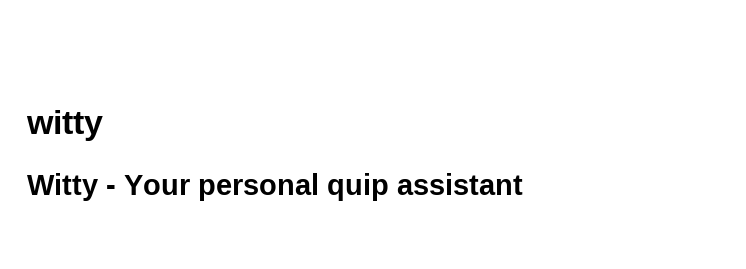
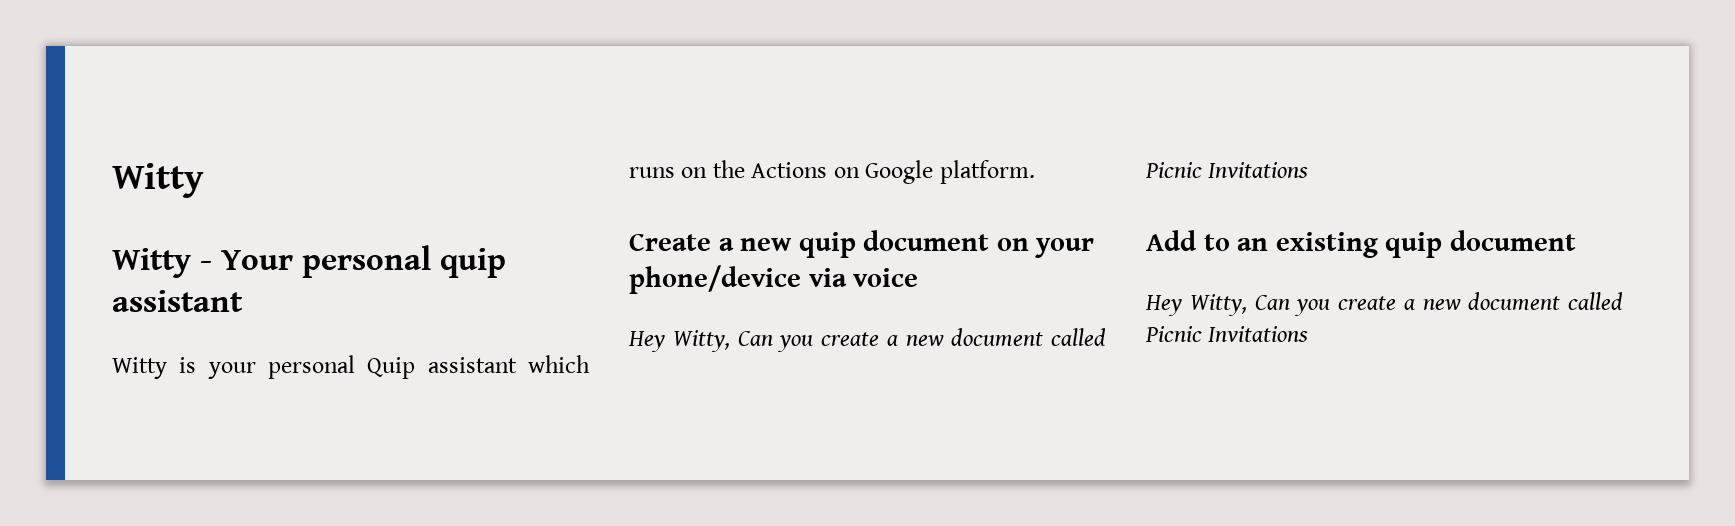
[26,110,103,141] witty -> [112,163,204,198] Witty
(523, 184) none -> [112,355,590,379] [629,160,1035,184] [629,230,1095,258] [629,265,919,294] [628,328,1106,352] [1145,162,1309,178] [1146,230,1576,258] [1145,292,1623,316] [1145,326,1309,342] // Witty is your personal Quip assistant which runs on the Actions on Google platform. // Create a new quip document on your phone/device via voice // Hey Witty, Can you create a new document called Picnic Invitations // Add to an existing quip document // Hey Witty, Can you create a new document called Picnic Invitations

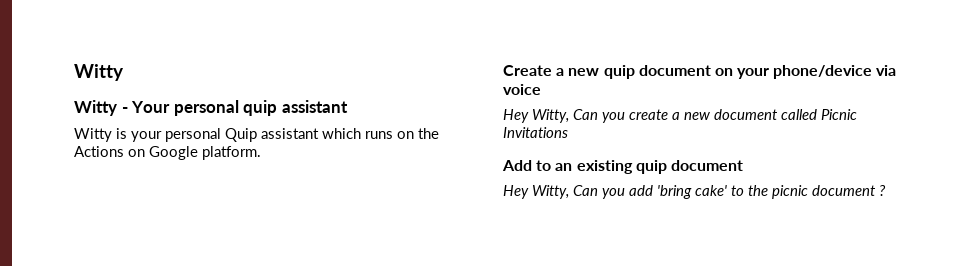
[1338,292,1623,310] [1145,326,1309,342] create a new document called Picnic Invitations -> [629,185,886,199] add 'bring cake' to the picnic document ?

